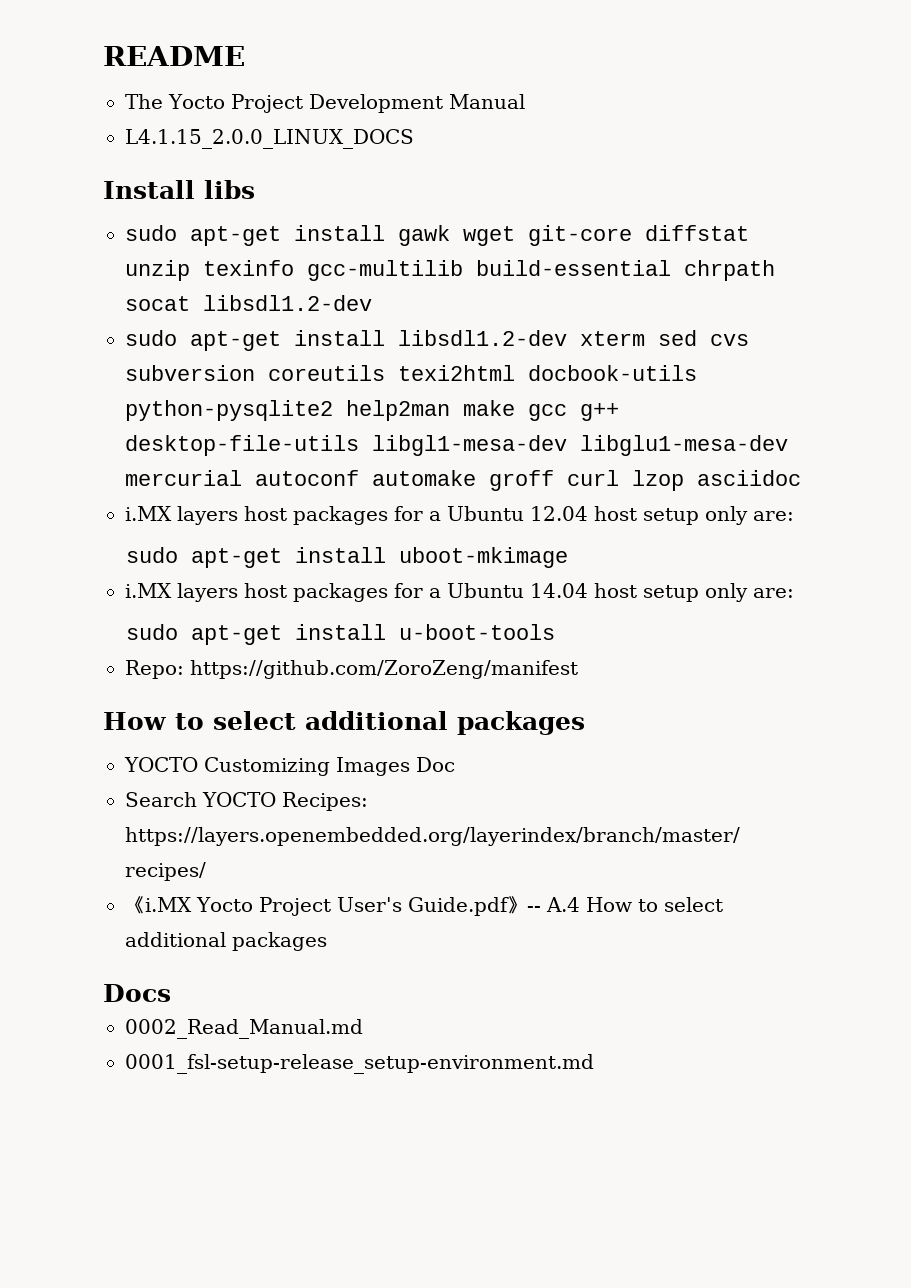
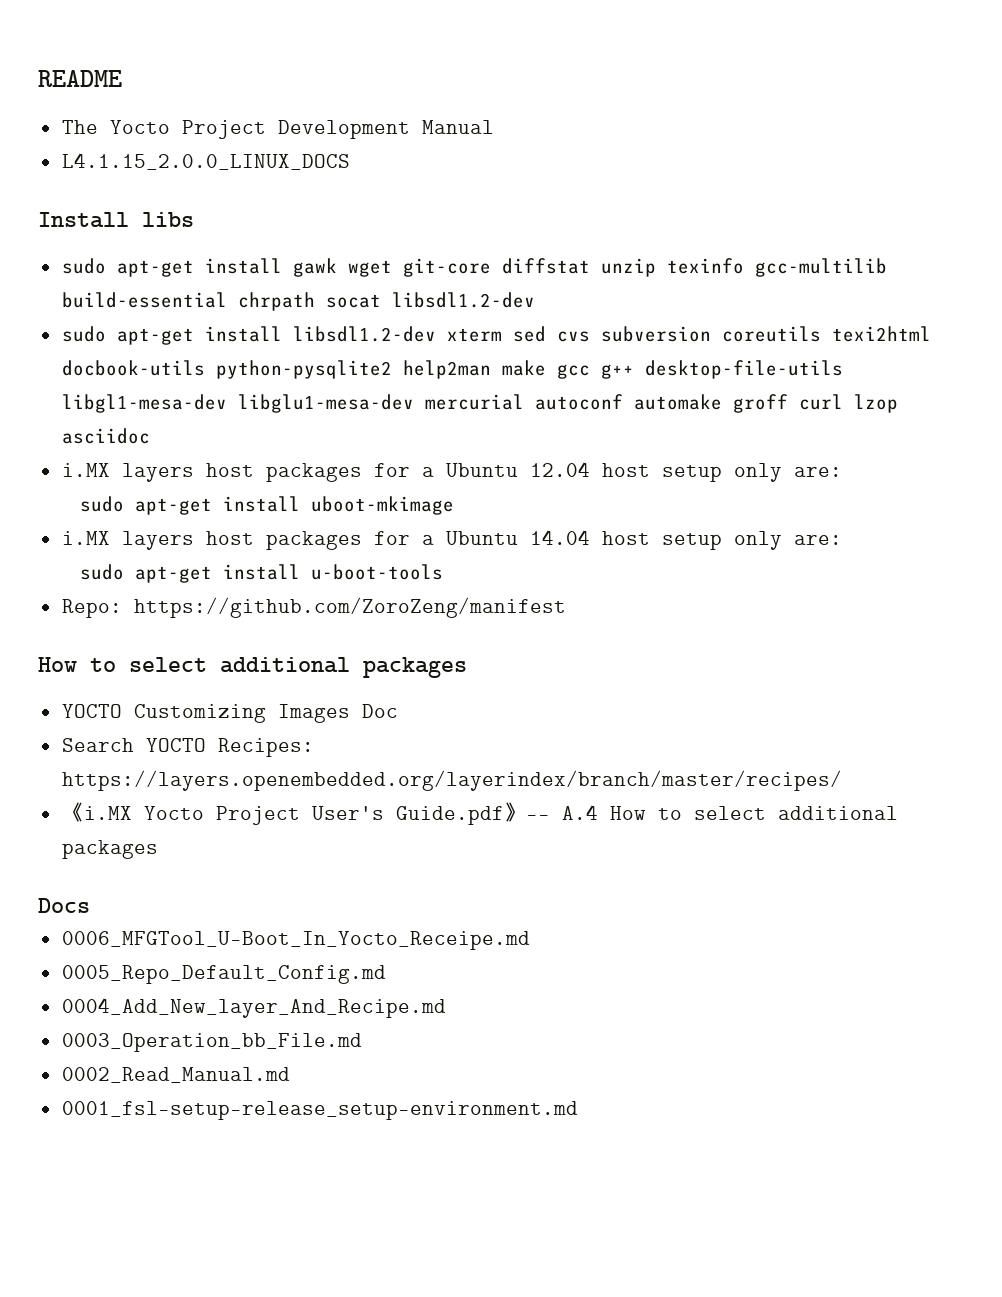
(171, 993) none -> [61,931,530,950] [61,965,386,984] [61,998,446,1018] [61,1033,362,1052] // 0006_MFGTool_U-Boot_In_Yocto_Receipe.md // 0005_Repo_Default_Config.md // 0004_Add_New_layer_And_Recipe.md // 0003_Operation_bb_File.md

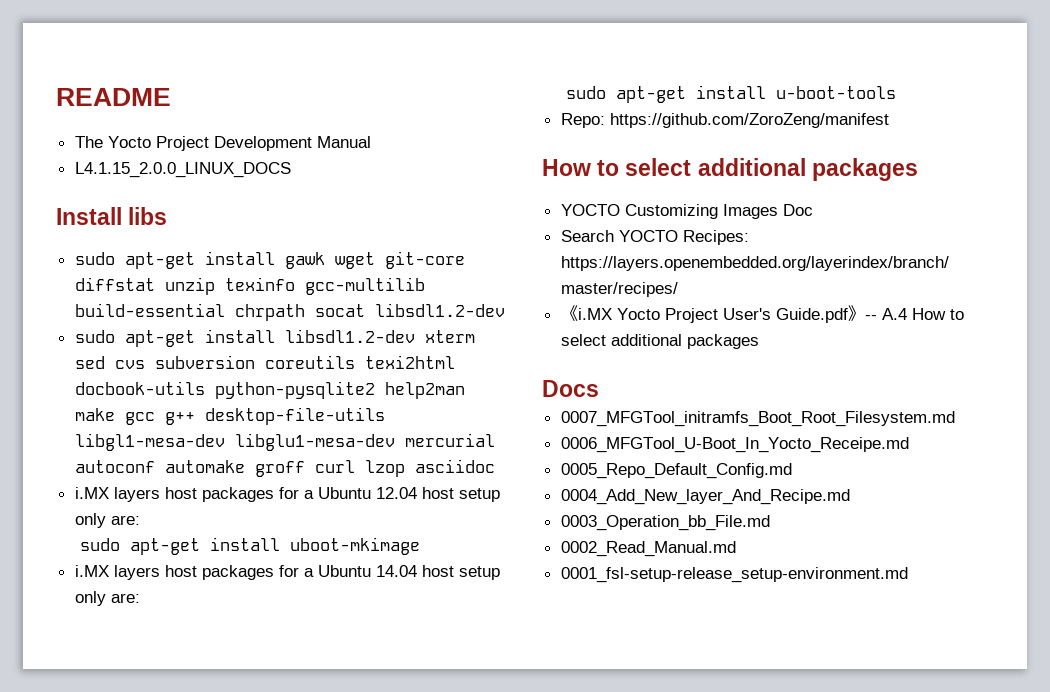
(90, 905) none -> [560,411,955,427] // 0007_MFGTool_initramfs_Boot_Root_Filesystem.md

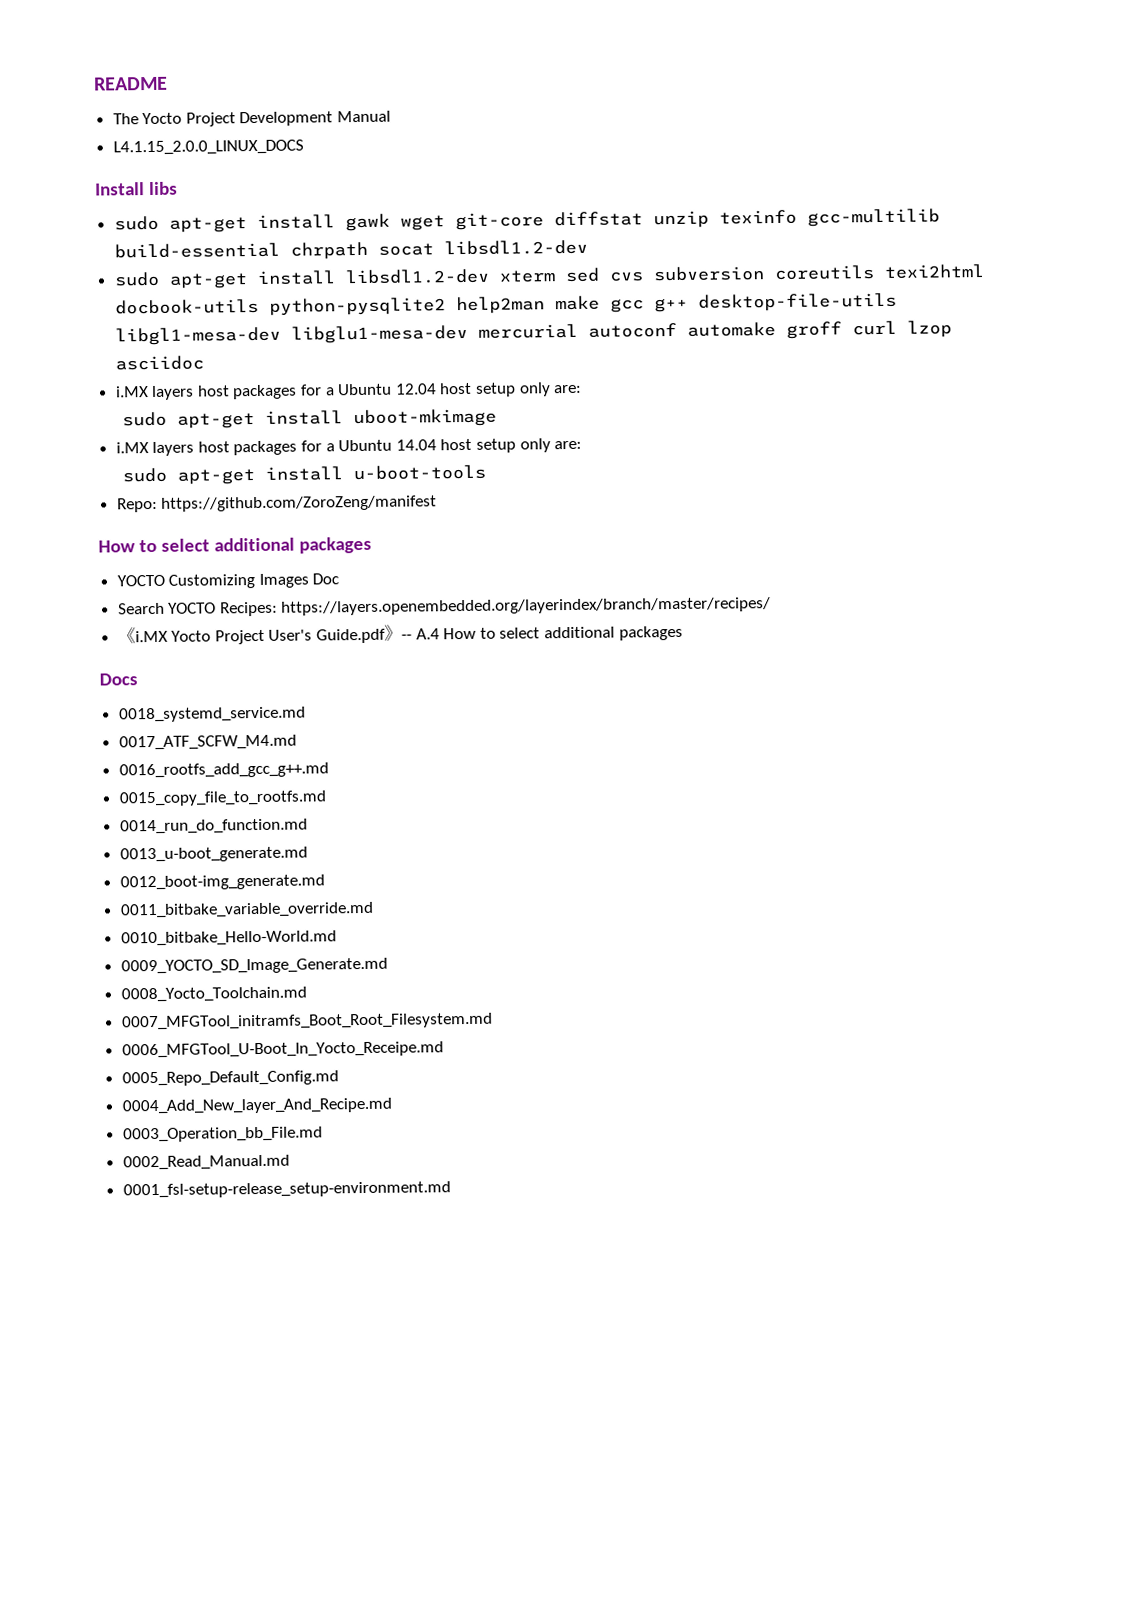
(599, 388) none -> [118,706,306,723] [118,734,297,751] [118,762,329,779] [118,790,327,807] [119,818,308,835] [119,846,308,863] [119,874,325,891] [119,901,374,919] [120,930,337,947] [120,957,388,975] [120,986,307,1003] // 0018_systemd_service.md // 0017_ATF_SCFW_M4.md // 0016_rootfs_add_gcc_g++.md // 0015_copy_file_to_rootfs.md // 0014_run_do_function.md // 0013_u-boot_generate.md // 0012_boot-img_generate.md // 0011_bitbake_variable_override.md // 0010_bitbake_Hello-World.md // 0009_YOCTO_SD_Image_Generate.md // 0008_Yocto_Toolchain.md

